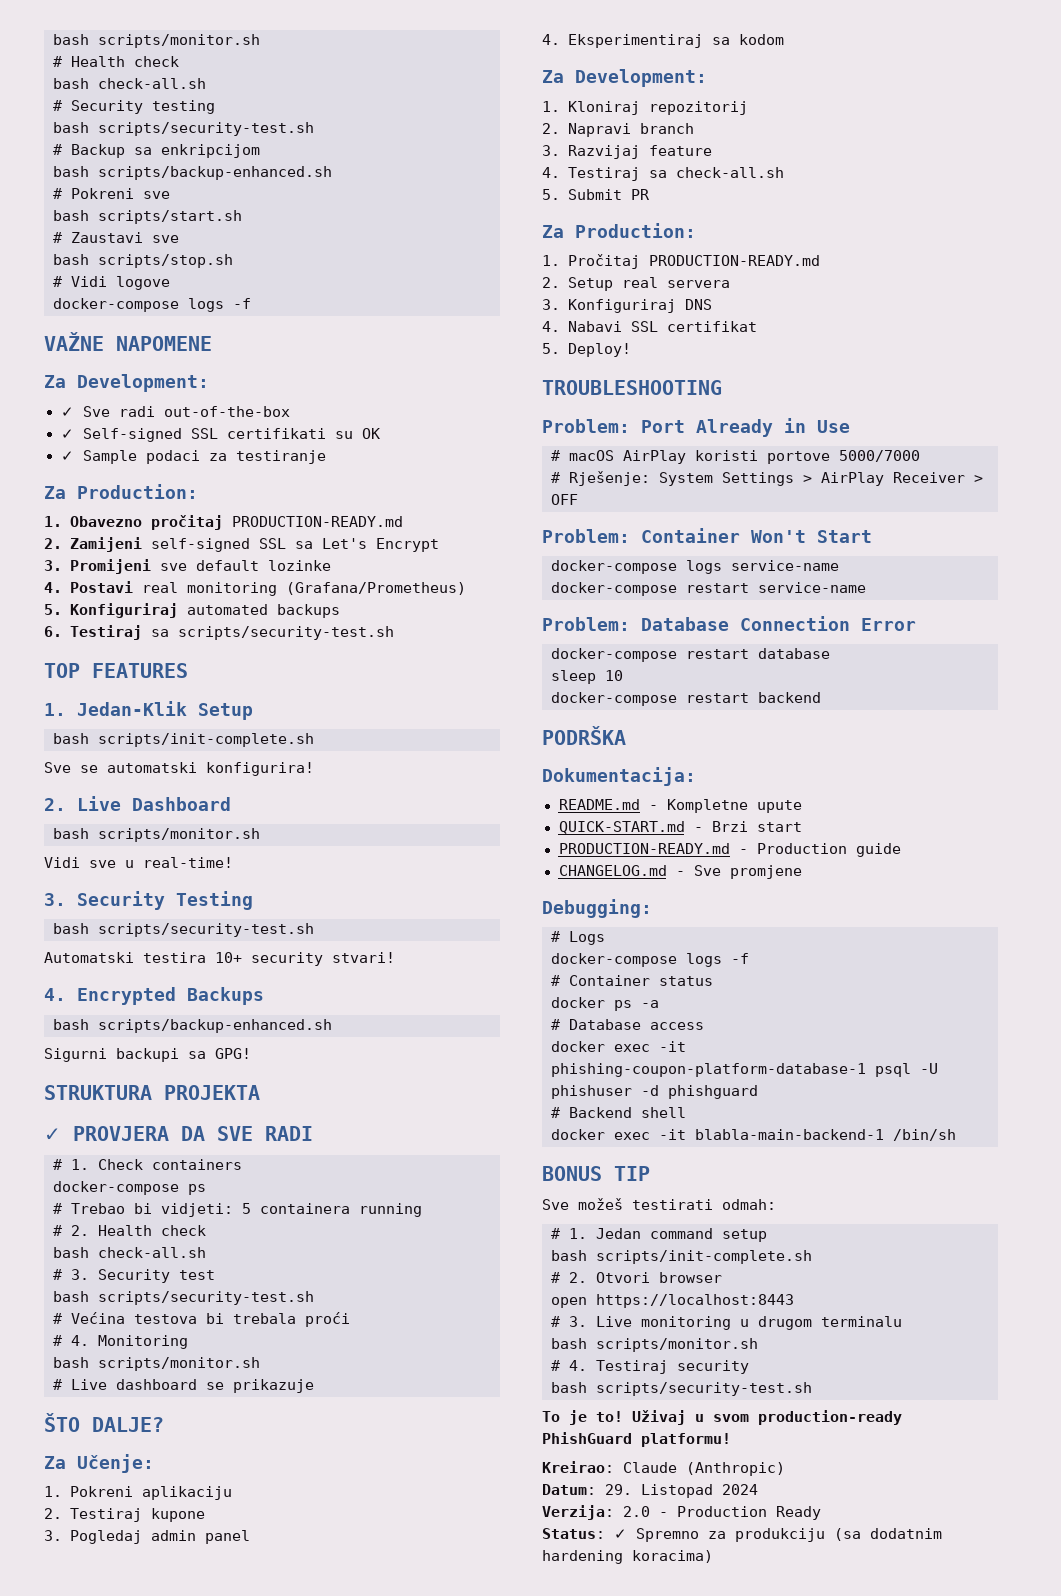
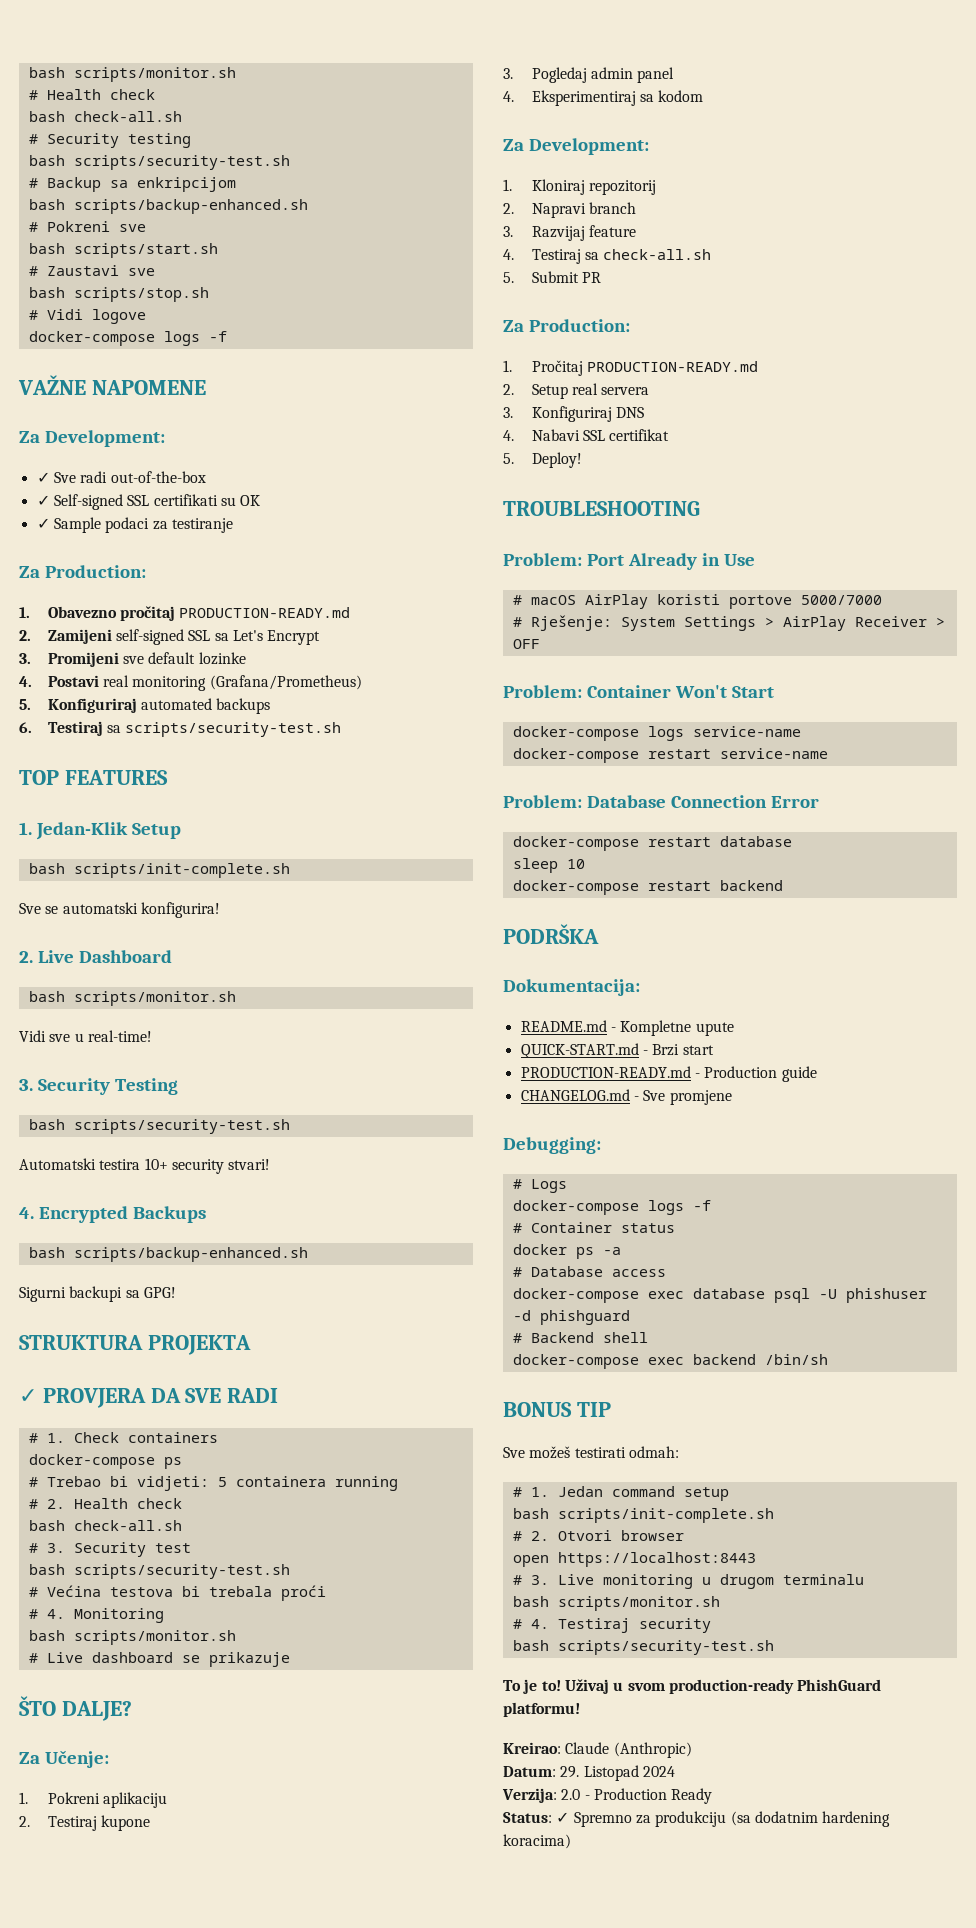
[551,1041,686,1052] [551,1063,866,1077] docker exec -it phishing-coupon-platform-database-1 -> [512,1288,765,1303] docker-compose exec database
[551,1129,884,1140] docker exec -it blabla-main-backend-1 -> [512,1354,756,1369] docker-compose exec backend

